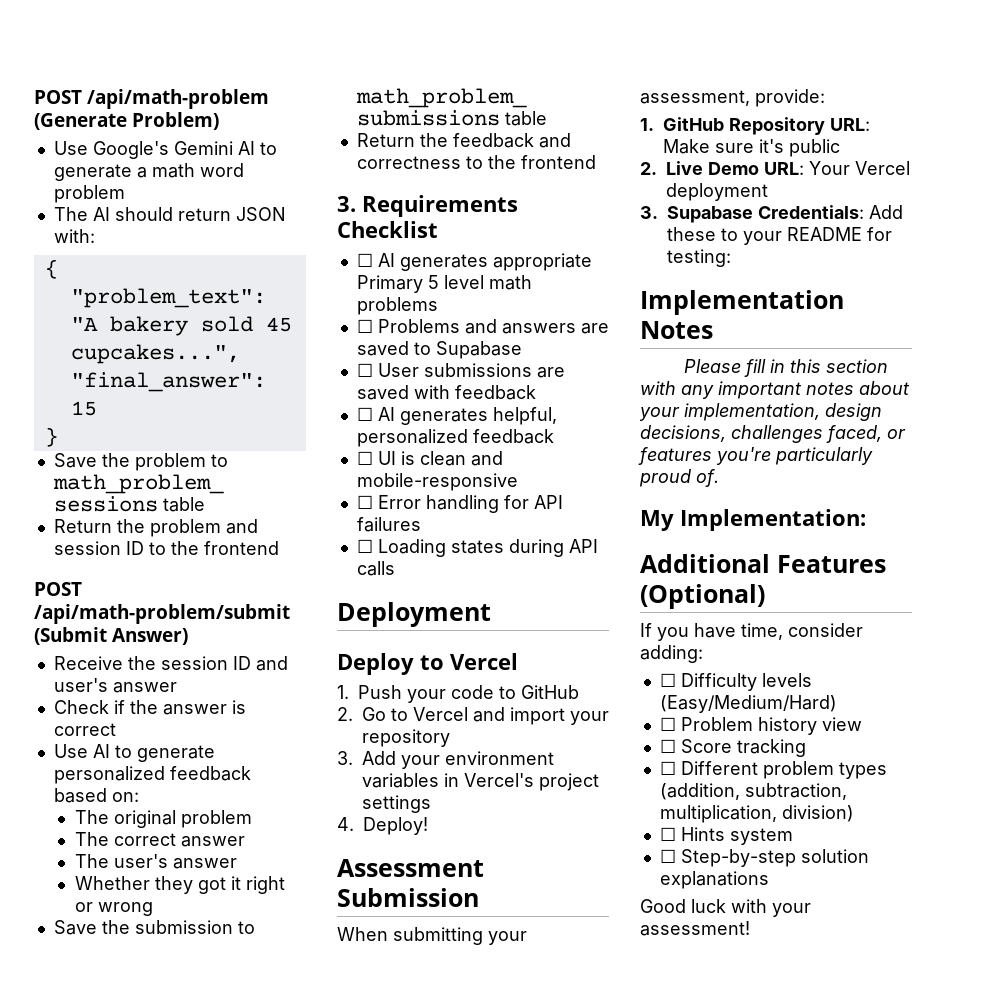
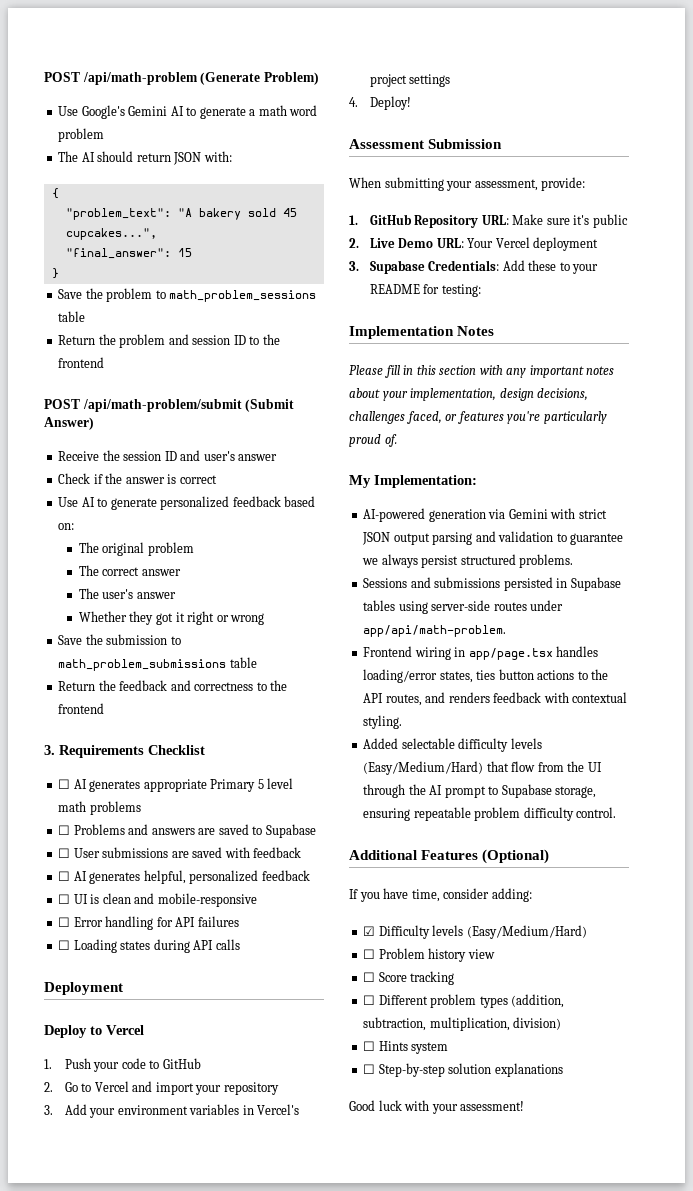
(866, 520) none -> [363,508,607,522] [362,531,624,545] [362,554,574,568] [363,577,621,591] [363,600,564,614] [363,625,507,637] [363,646,599,660] [363,669,609,683] [363,692,628,706] [363,715,403,729] [363,738,542,752] [363,761,602,775] [363,784,597,798] [363,807,617,821] // AI-powered generation via Gemini with strict JSON output parsing and validation to guarantee we always persist structured problems. // Sessions and submissions persisted in Supabase tables using server-side routes under app/api/math-problem. // Frontend wiring in app/page.tsx handles loading/error states, ties button actions to the API routes, and renders feedback with contextual styling. // Added selectable difficulty levels (Easy/Medium/Hard) that flow from the UI through the AI prompt to Supabase storage, ensuring repeatable problem difficulty control.
[659,673,676,687] ☐ -> [363,926,376,936] ☑

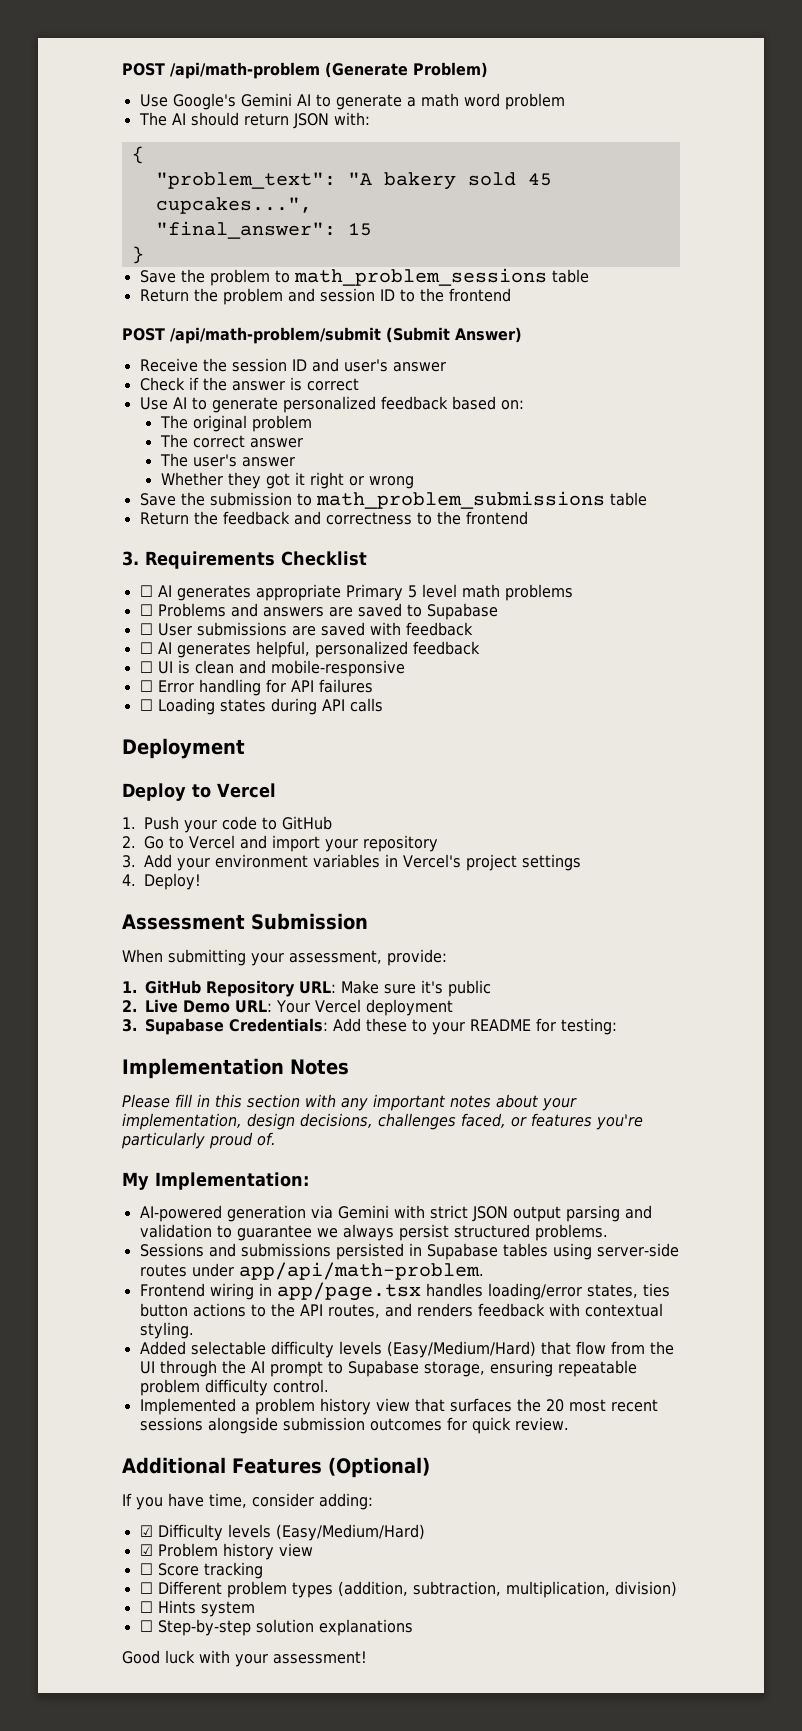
(617, 812) none -> [139,1398,658,1415] [139,1417,569,1434] // Implemented a problem history view that surfaces the 20 most recent sessions alongside submission outcomes for quick review.
[363,949,376,959] ☐ -> [139,1544,153,1556] ☑

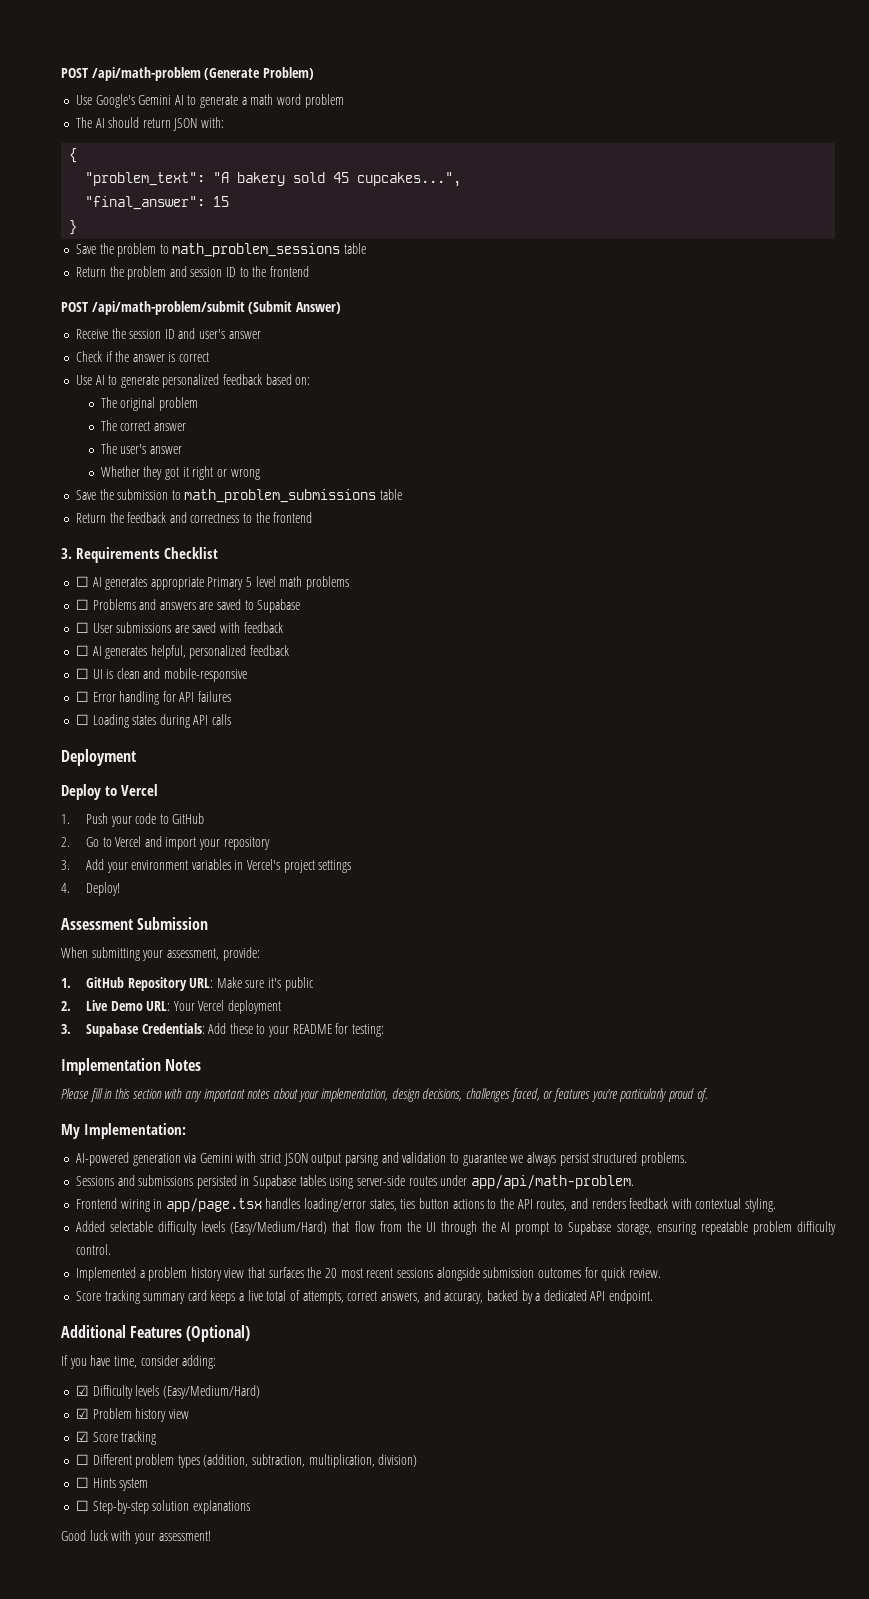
(569, 1424) none -> [75,1290,654,1304] // Score tracking summary card keeps a live total of attempts, correct answers, and accuracy, backed by a dedicated API endpoint.
[139,1563,153,1575] ☐ -> [75,1431,89,1442] ☑

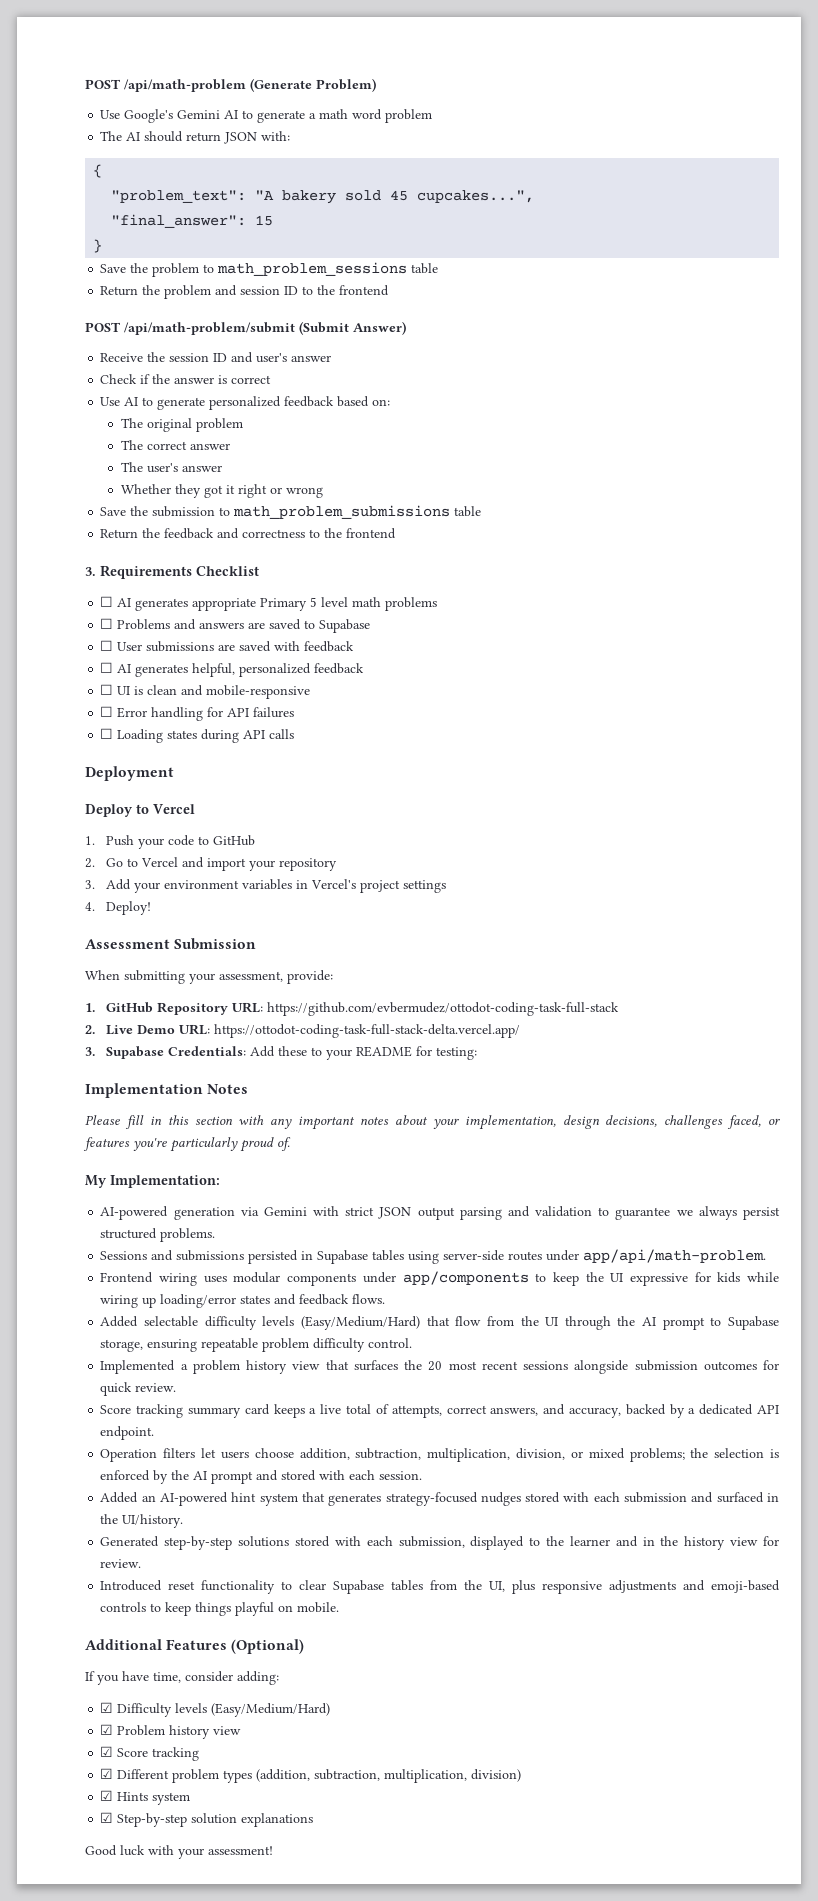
[216,977,314,991] Make sure it's public -> [266,1002,619,1016] https://github.com/evbermudez/ottodot-coding-task-full-stack
[173,1000,282,1014] Your Vercel deployment -> [213,1024,520,1038] https://ottodot-coding-task-full-stack-delta.vercel.app/
[153,1198,777,1212] in app/page.tsx handles loading/error states, ties button actions to the API routes, and renders feedback with contextual styling. -> [203,1271,780,1286] [100,1294,386,1308] uses modular components under app/components to keep the UI expressive for kids while wiring up loading/error states and feedback flows.
(654, 1297) none -> [100,1448,779,1462] [100,1470,423,1484] [100,1492,779,1506] [100,1514,184,1528] [100,1536,780,1550] [100,1559,142,1568] [100,1580,780,1594] [100,1602,340,1616] // Operation filters let users choose addition, subtraction, multiplication, division, or mixed problems; the selection is enforced by the AI prompt and stored with each session. // Added an AI-powered hint system that generates strategy-focused nudges stored with each submission and surfaced in the UI/history. // Generated step-by-step solutions stored with each submission, displayed to the learner and in the history view for review. // Introduced reset functionality to clear Supabase tables from the UI, plus responsive adjustments and emoji-based controls to keep things playful on mobile.
[75,1454,89,1465] ☐ -> [100,1768,114,1779] ☑
[75,1477,89,1488] ☐ -> [100,1790,114,1801] ☑
[75,1500,89,1511] ☐ -> [100,1812,114,1823] ☑

